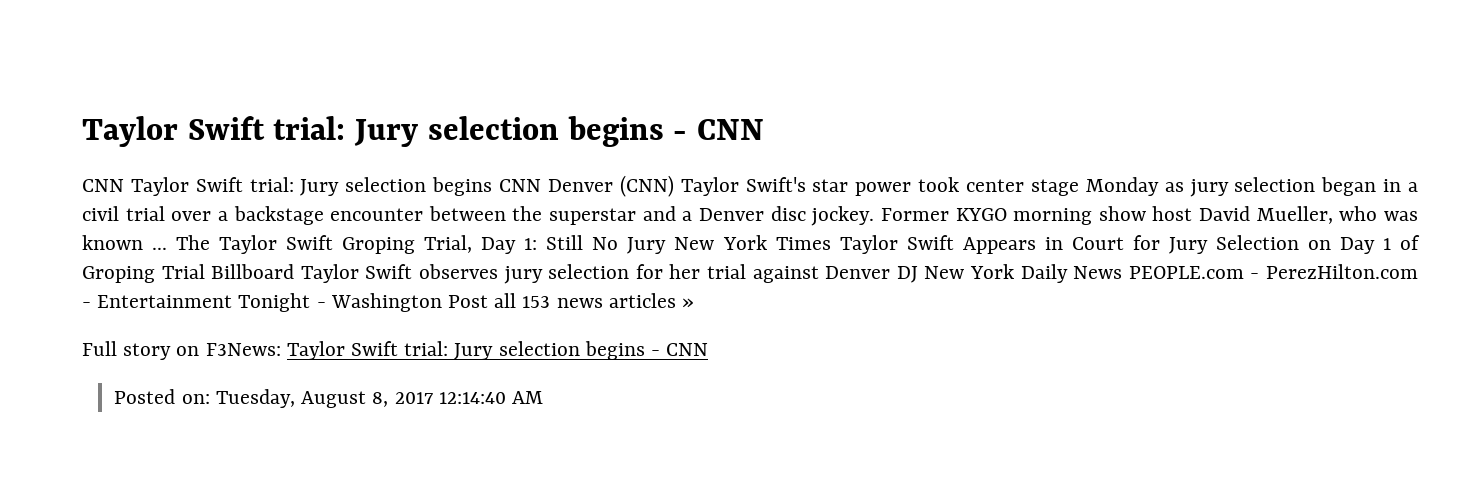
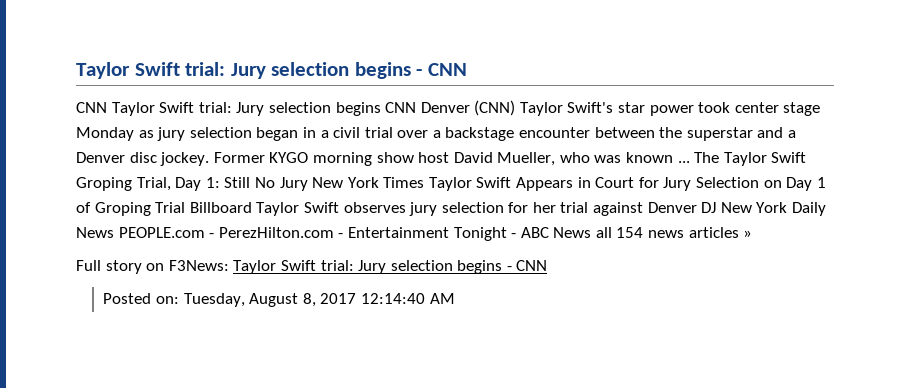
[330,293,551,312] Washington Post all 153 -> [520,227,644,238] ABC News all 154

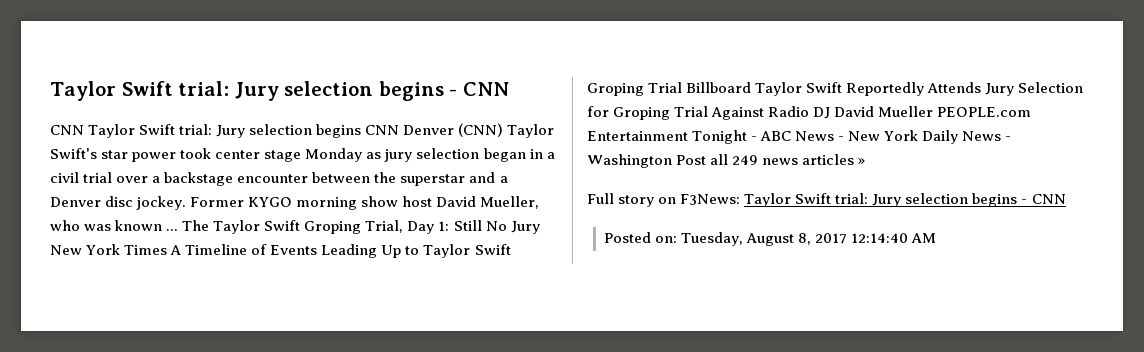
[428,177,826,191] [76,202,91,213] Taylor Swift Appears in Court for Jury Selection on Day 1 of -> [170,244,511,258] A Timeline of Events Leading Up to Taylor Swift
[343,202,827,216] [76,227,344,238] observes jury selection for her trial against Denver DJ New York Daily News PEOPLE.com - PerezHilton.com - -> [846,82,1084,96] [587,106,1032,120] Reportedly Attends Jury Selection for Groping Trial Against Radio DJ David Mueller PEOPLE.com
[595,227,644,238] all 154 -> [838,130,1012,144] [587,154,759,168] - New York Daily News - Washington Post all 249

